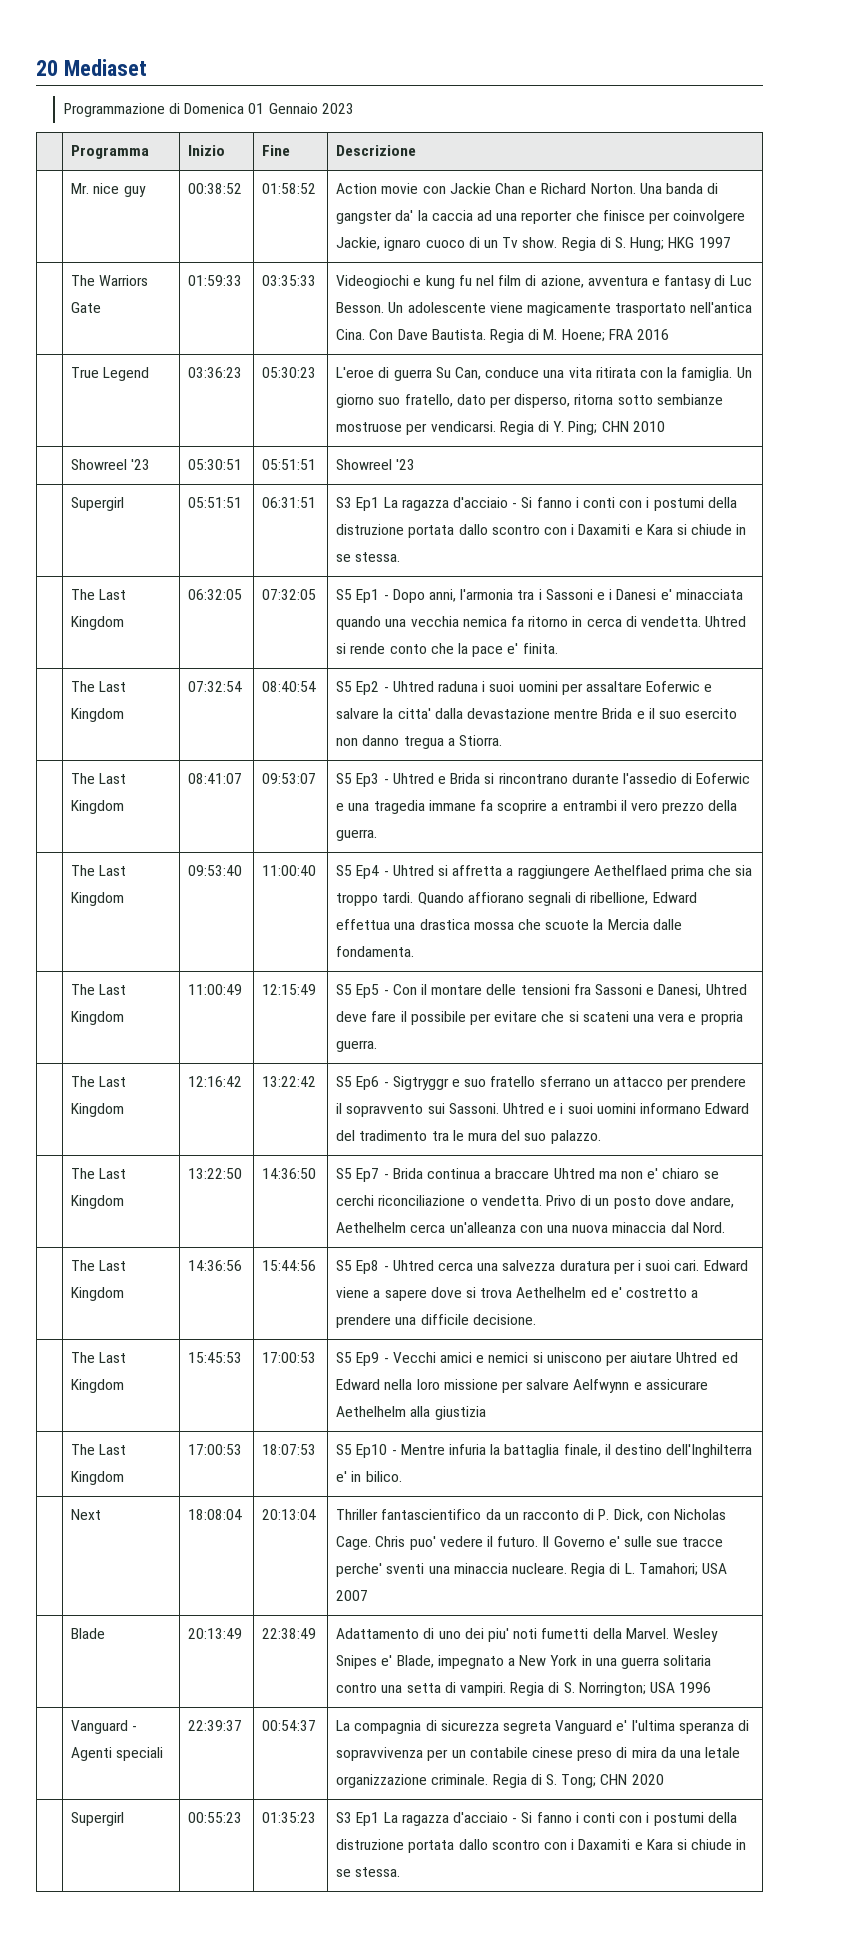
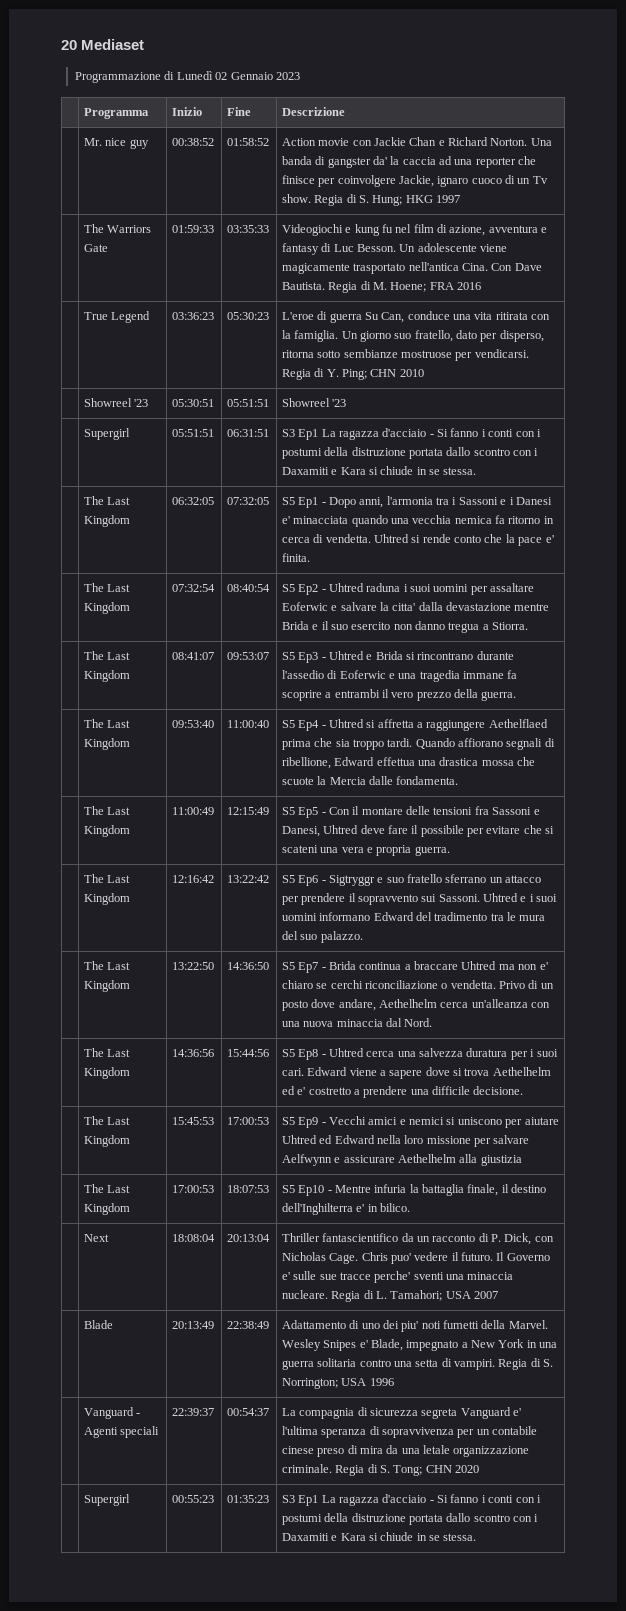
[184,103,265,114] Domenica 01 -> [176,71,228,80] Lunedì 02

